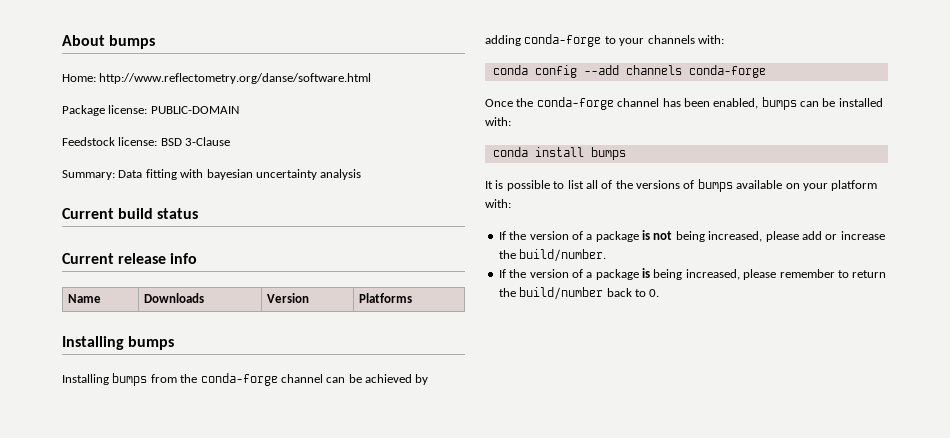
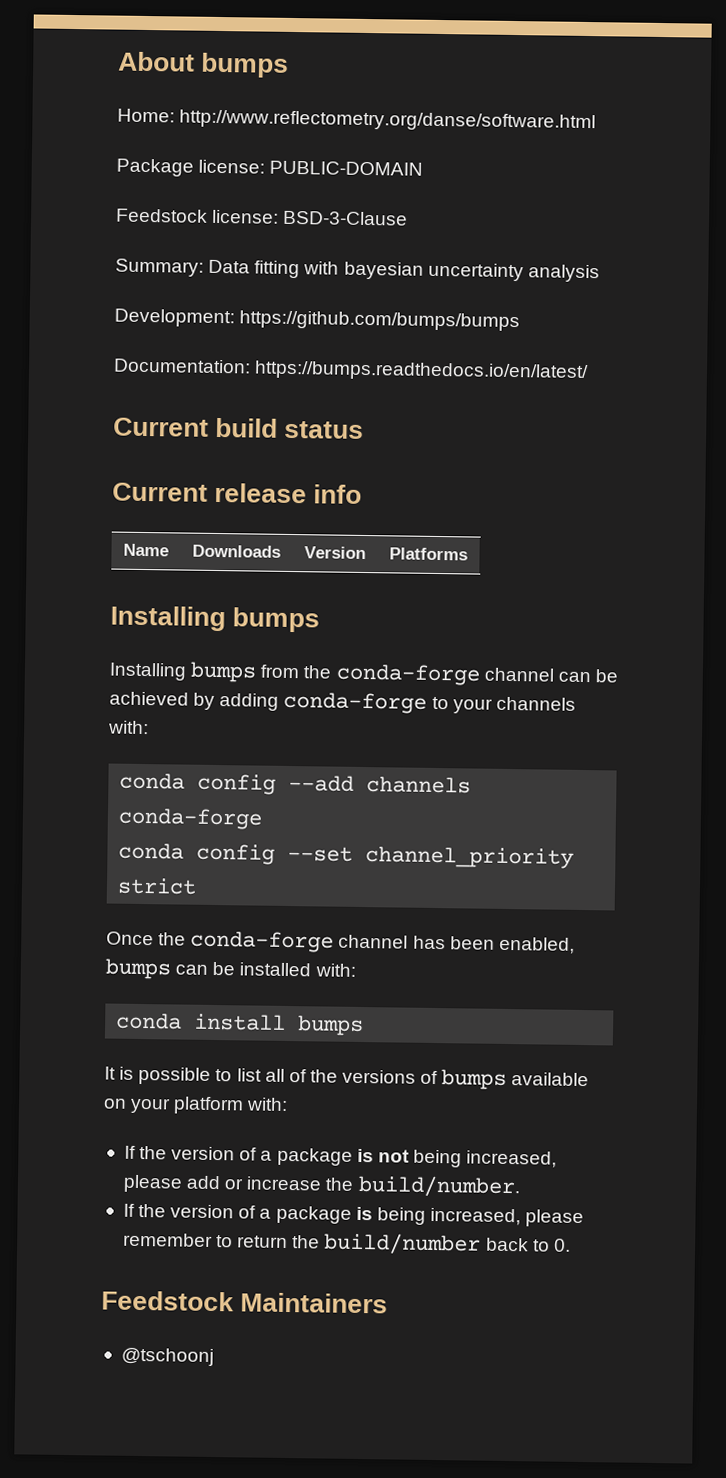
[160,137,231,146] BSD 3-Clause -> [283,210,409,226] BSD-3-Clause
(362, 174) none -> [114,308,521,332] [113,358,590,383] // Development: https://github.com/bumps/bumps // Documentation: https://bumps.readthedocs.io/en/latest/
(766, 71) none -> [118,842,575,869] [117,877,198,895] // conda config --set channel_priority strict
(660, 293) none -> [101,1290,389,1314] [120,1347,214,1367] // Feedstock Maintainers // @tschoonj

